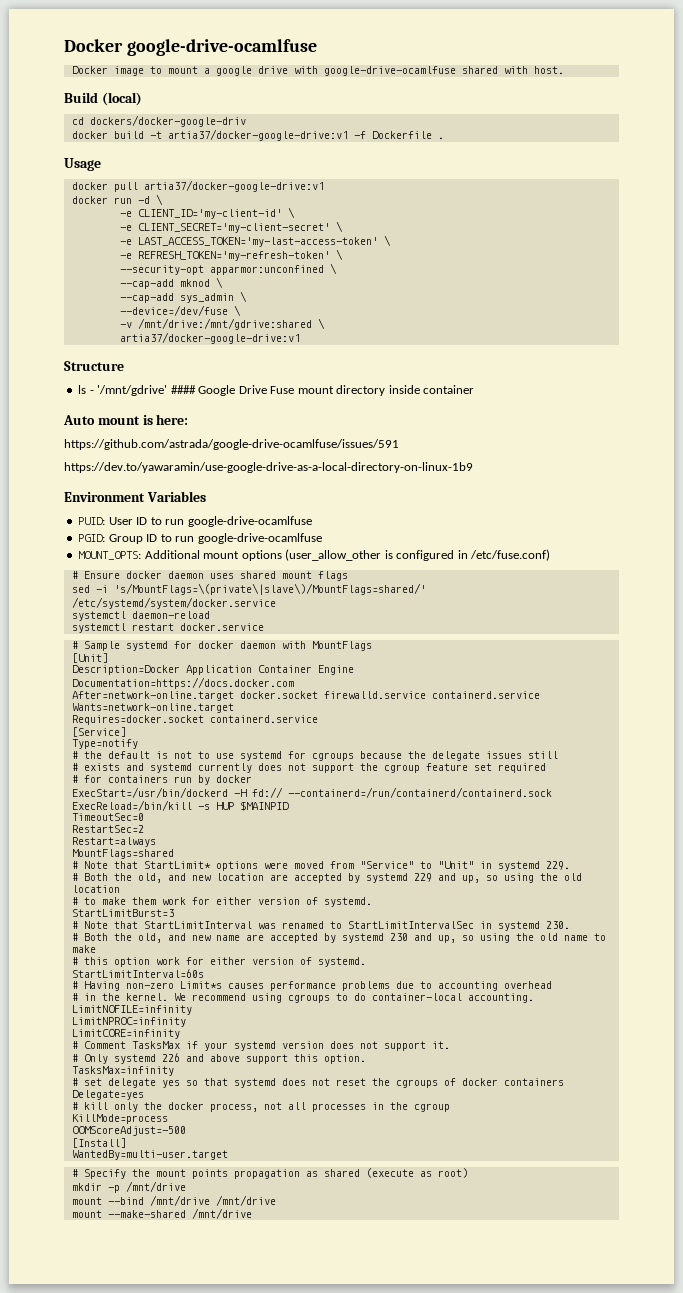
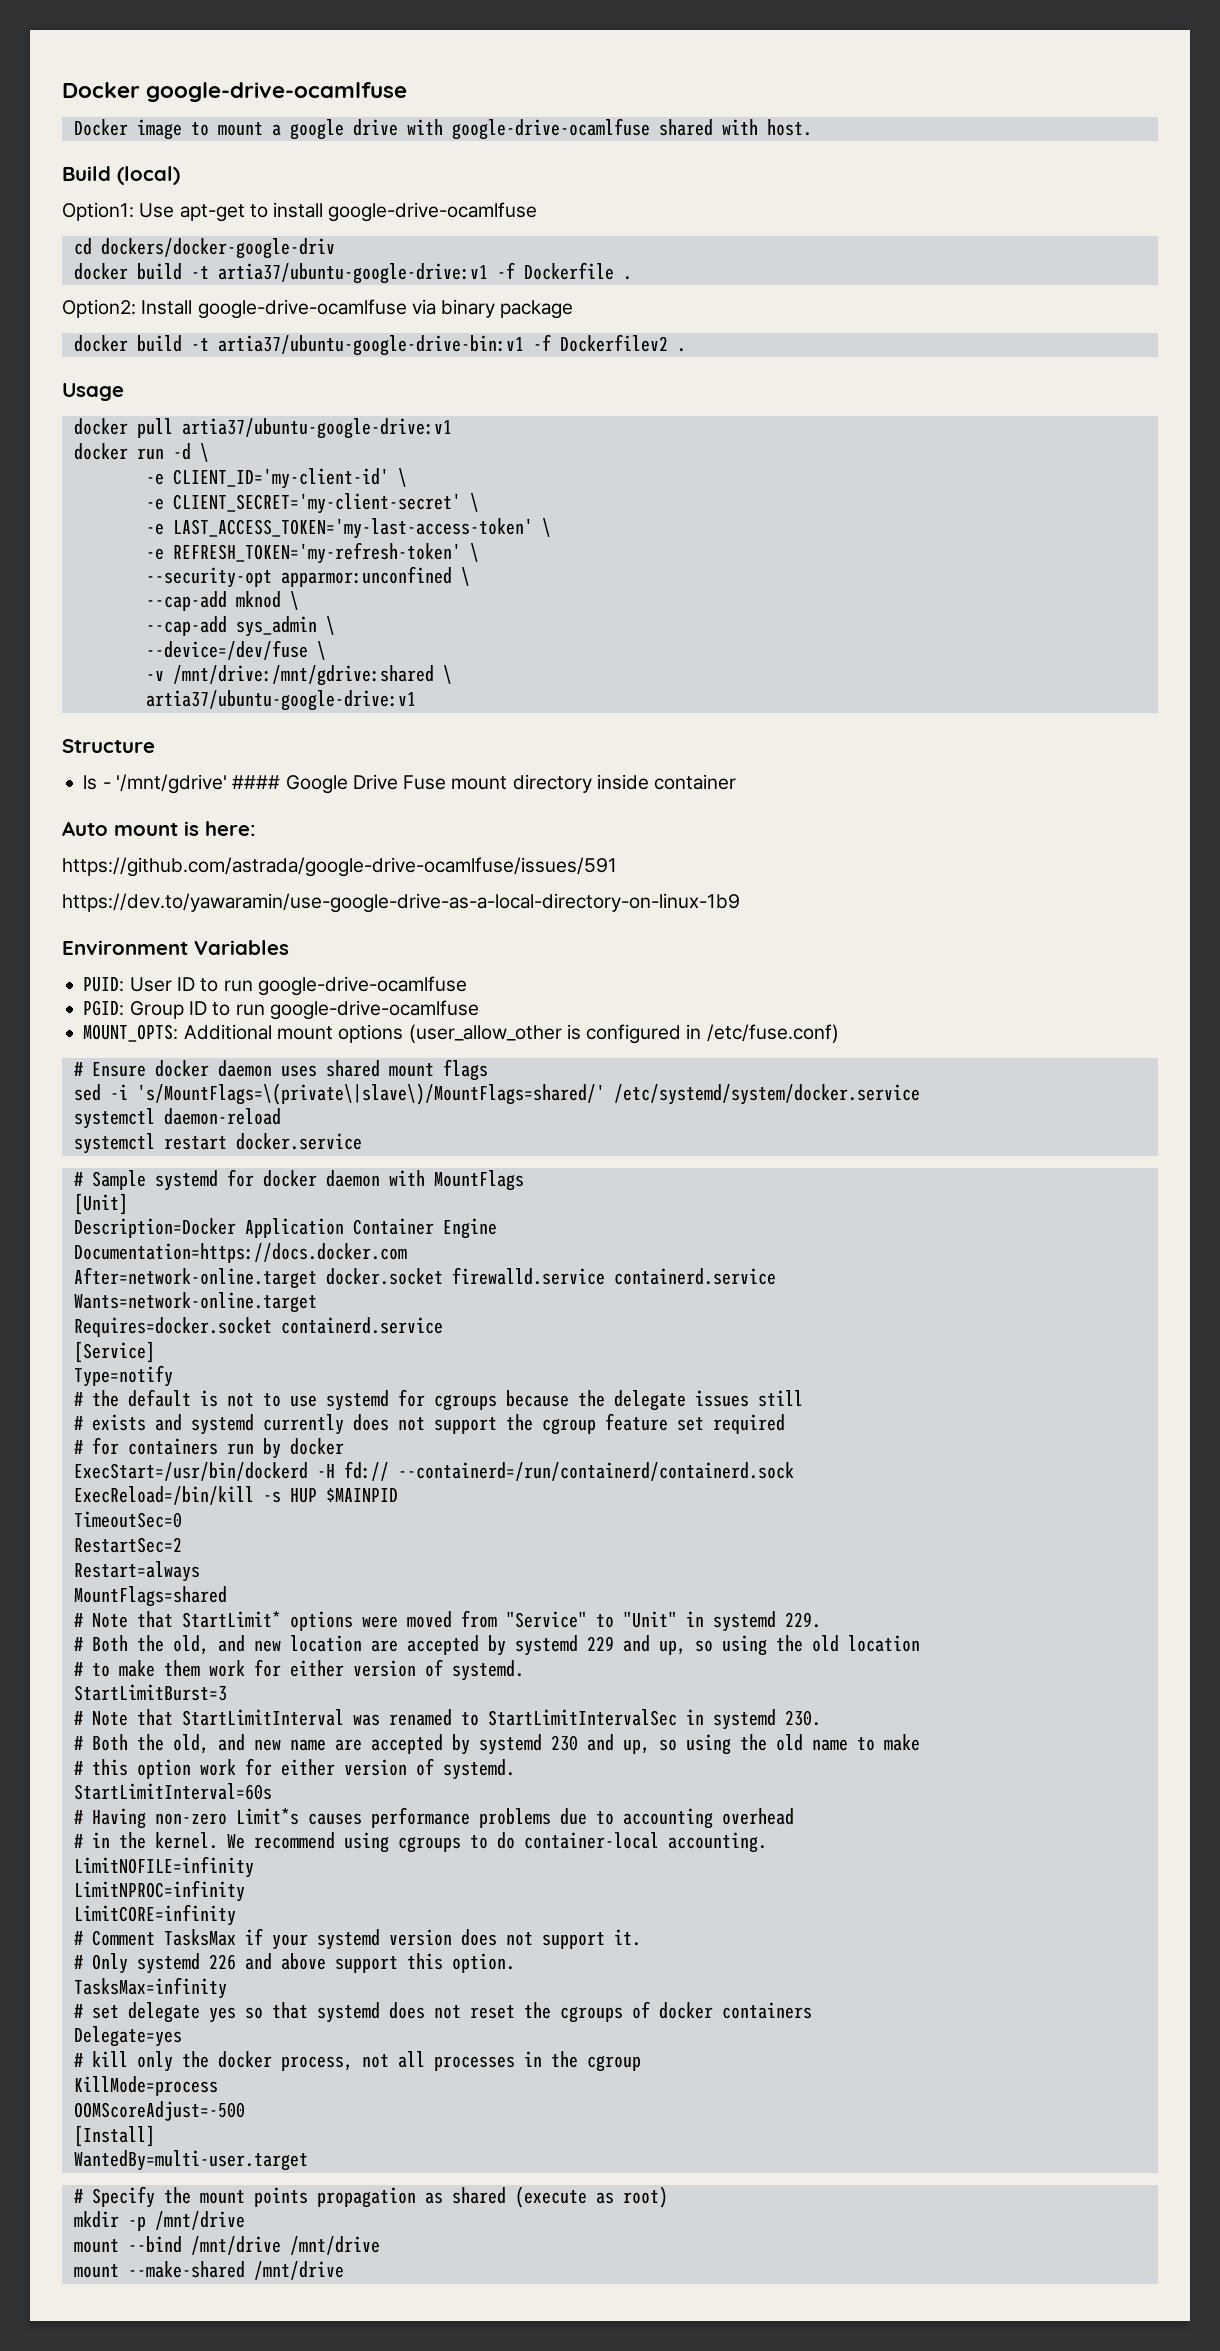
(142, 99) none -> [62,202,538,222] // Option1: Use apt-get to install google-drive-ocamlfuse
[167,129,348,141] artia37/docker-google-drive:v1 -> [217,263,488,284] artia37/ubuntu-google-drive:v1
(444, 138) none -> [62,299,574,319] [73,334,686,356] // Option2: Install google-drive-ocamlfuse via binary package // docker build -t artia37/ubuntu-google-drive-bin:v1 -f Dockerfilev2 .
[143,180,324,192] artia37/docker-google-drive:v1 -> [181,418,452,439] artia37/ubuntu-google-drive:v1
[119,332,300,344] artia37/docker-google-drive:v1 -> [145,690,416,711] artia37/ubuntu-google-drive:v1

